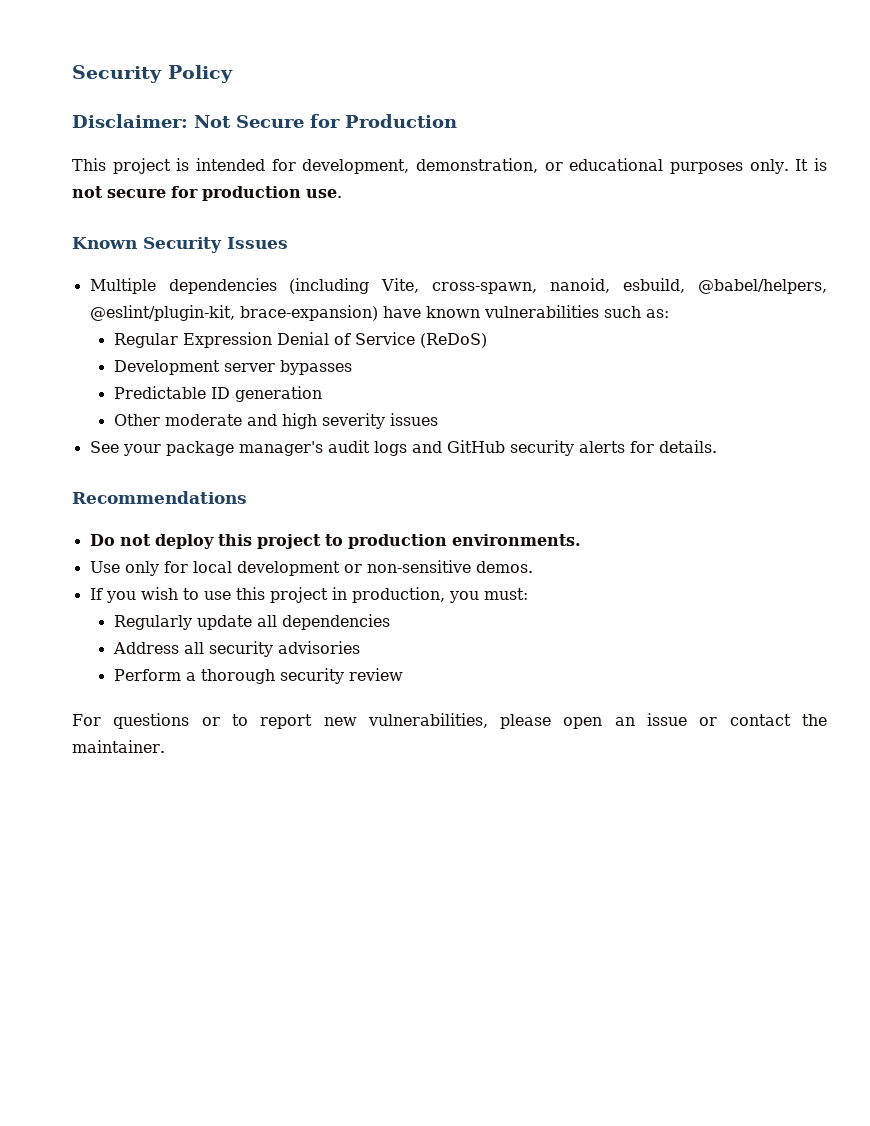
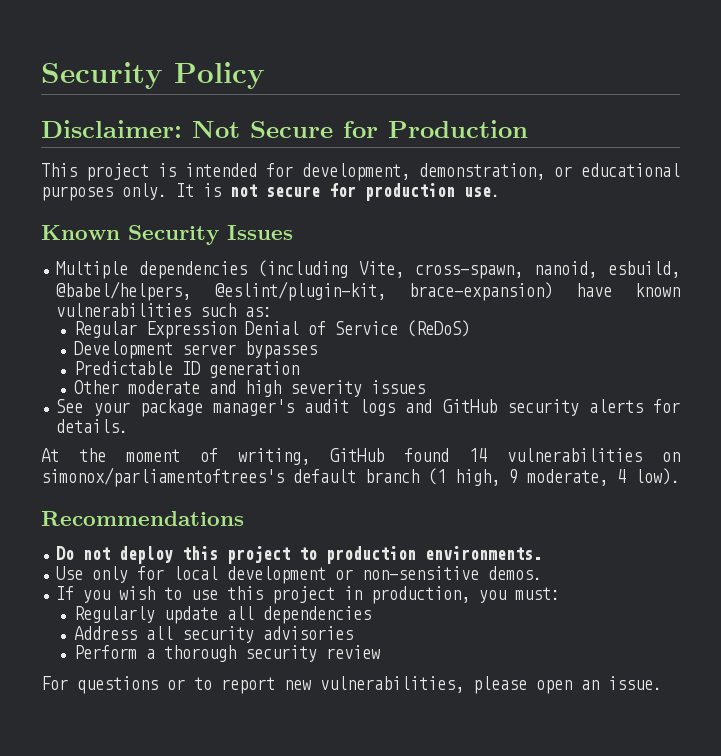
(717, 446) none -> [41,448,680,465] [41,467,680,487] // At the moment of writing, GitHub found 14 vulnerabilities on simonox/parliamentoftrees's default branch (1 high, 9 moderate, 4 low).
[647,713,828,726] [72,740,165,753] issue or contact the maintainer. -> [608,676,662,690] issue.

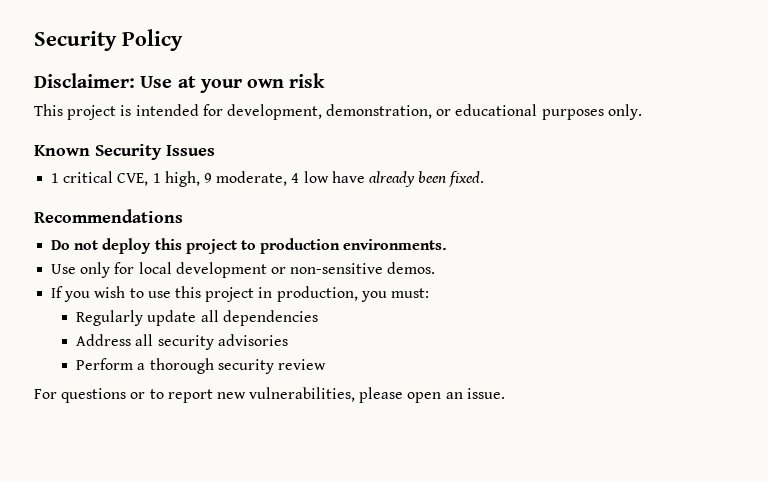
[192,120,528,138] Not Secure for Production -> [140,73,326,93] Use at your own risk
[176,183,500,201] [41,225,293,245] [56,260,680,279] [56,281,680,301] [56,303,273,317] [73,320,470,339] [73,341,317,359] [73,361,299,378] [73,380,425,397] [56,399,680,417] [56,419,129,433] [41,448,680,465] [41,467,680,487] It is not secure for production use. // Known Security Issues // Multiple dependencies (including Vite, cross-spawn, nanoid, esbuild, @babel/helpers, @eslint/plugin-kit, brace-expansion) have known vulnerabilities such as: // Regular Expression Denial of Service (ReDoS) // Development server bypasses // Predictable ID generation // Other moderate and high severity issues // See your package manager's audit logs and GitHub security alerts for details. // At the moment of writing, GitHub found 14 vulnerabilities on simonox/parliamentoftrees's default branch (1 high, 9 moderate, 4 low). -> [34,144,215,160] [51,171,485,187] // Known Security Issues // 1 critical CVE, 1 high, 9 moderate, 4 low have already been fixed.

